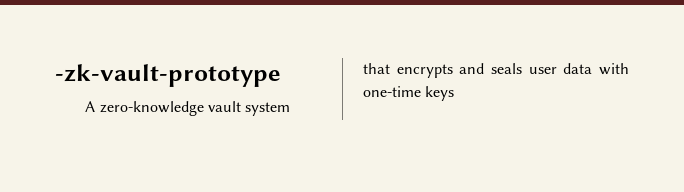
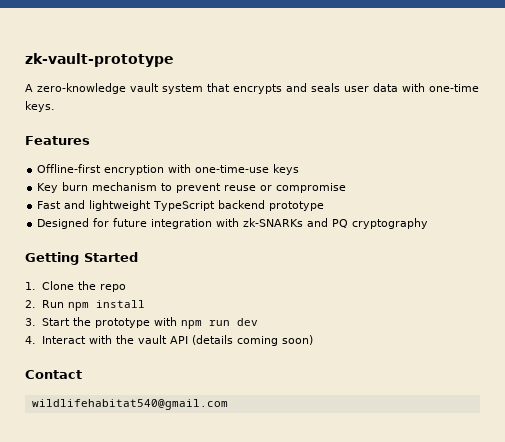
[55,64,281,87] -zk-vault-prototype -> [25,53,174,67] zk-vault-prototype
[425,86,455,101] keys -> [25,101,55,112] [25,136,90,145] [37,164,300,175] [37,182,347,193] [37,200,325,211] [37,218,429,229] [25,252,138,265] [25,281,126,292] [25,300,145,311] [25,317,258,329] [25,335,313,346] [25,370,82,379] [31,399,228,410] keys. // Features // Offline-first encryption with one-time-use keys // Key burn mechanism to prevent reuse or compromise // Fast and lightweight TypeScript backend prototype // Designed for future integration with zk-SNARKs and PQ cryptography // Getting Started // 1. Clone the repo // 2. Run npm install // 3. Start the prototype with npm run dev // 4. Interact with the vault API (details coming soon) // Contact // wildlifehabitat540@gmail.com

